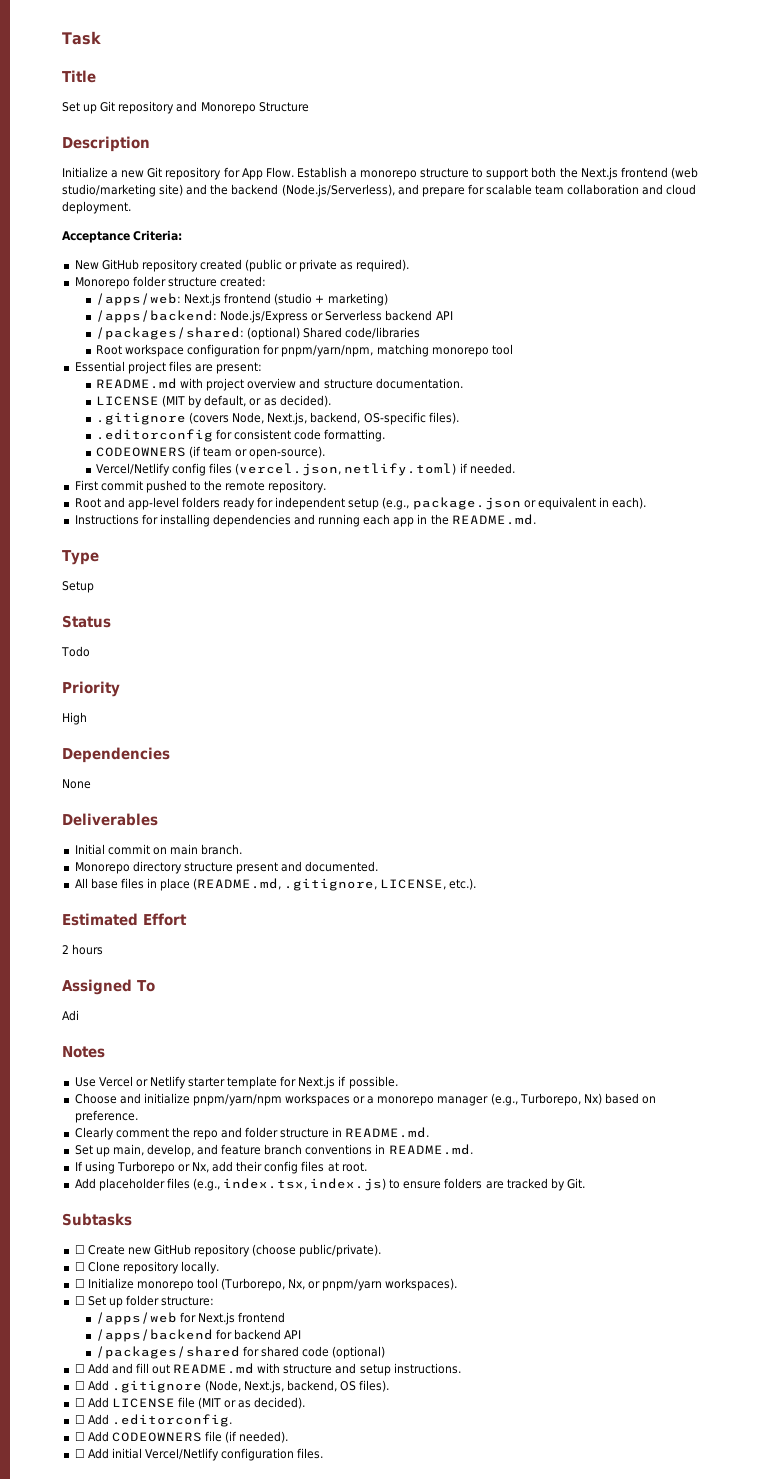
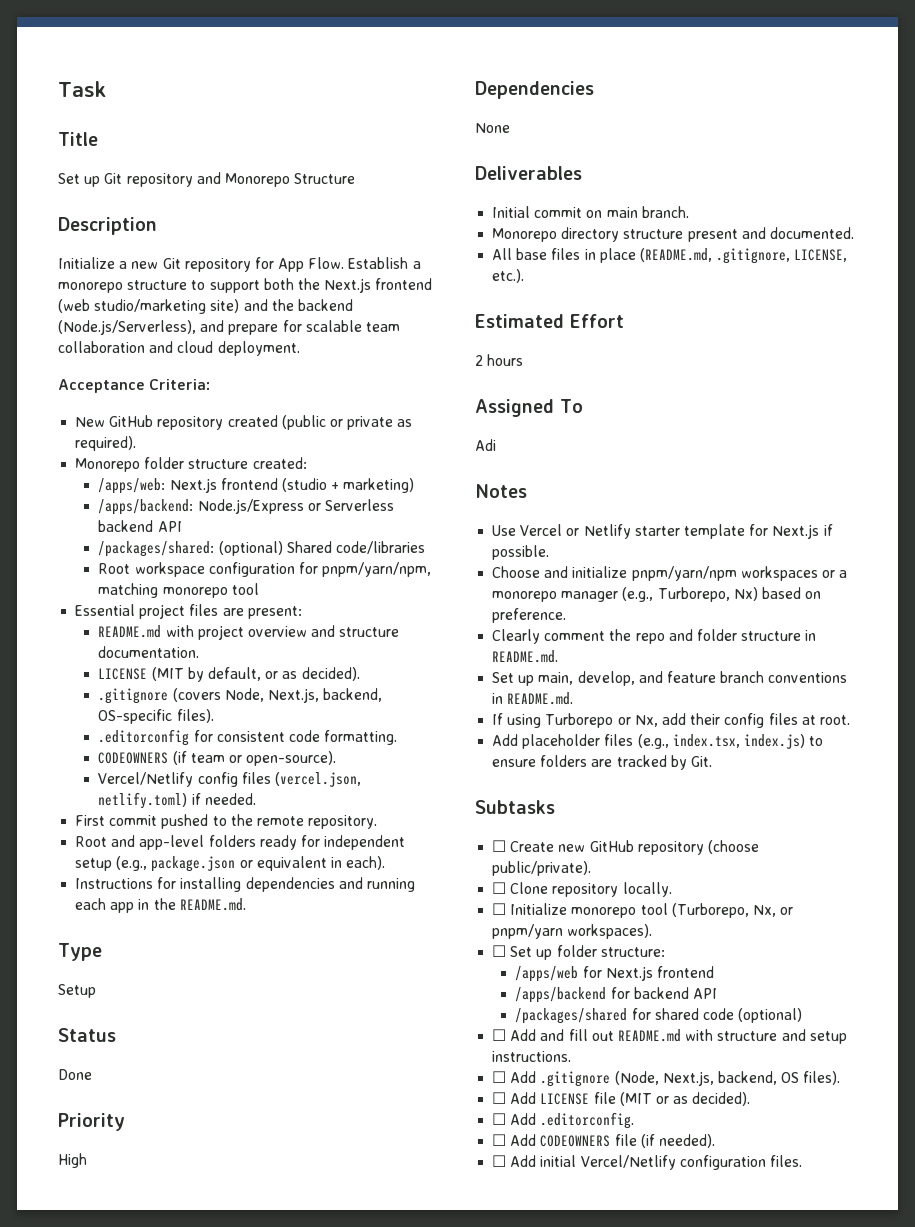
[61,646,90,657] Todo -> [58,1069,92,1080] Done

